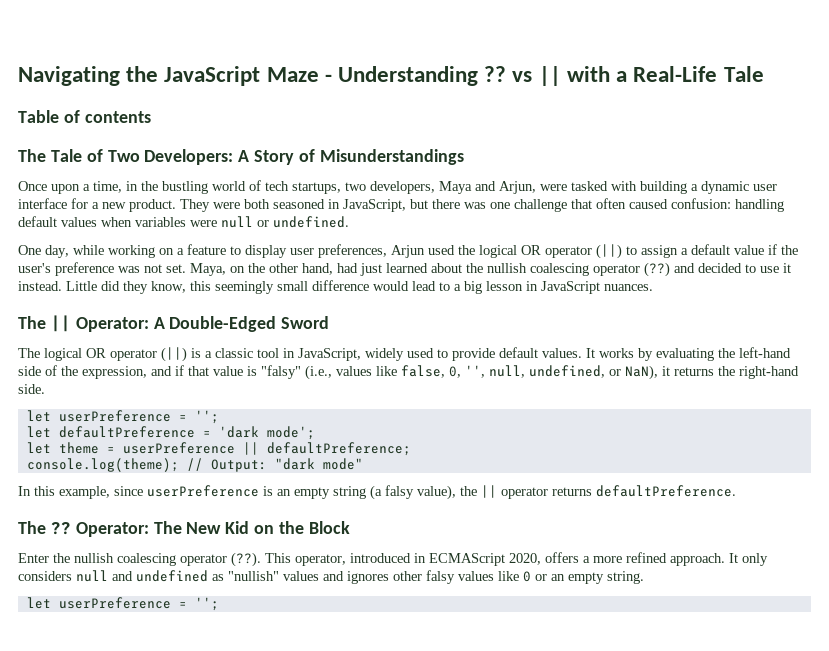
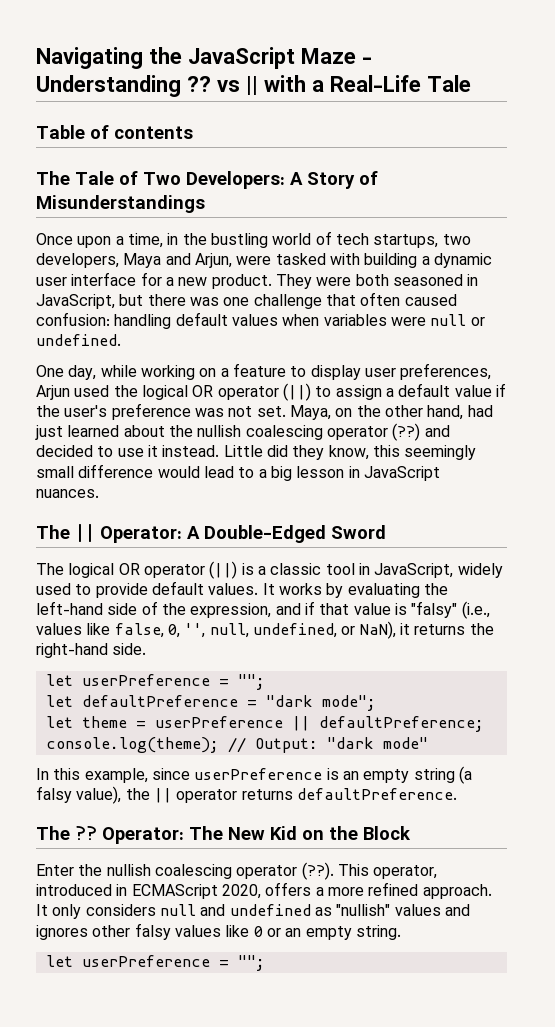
[194,410,219,424] ''; -> [237,674,265,690] "";
[218,426,315,440] 'dark mode'; -> [265,695,376,711] "dark mode";
[194,597,219,611] ''; -> [237,955,265,971] "";

